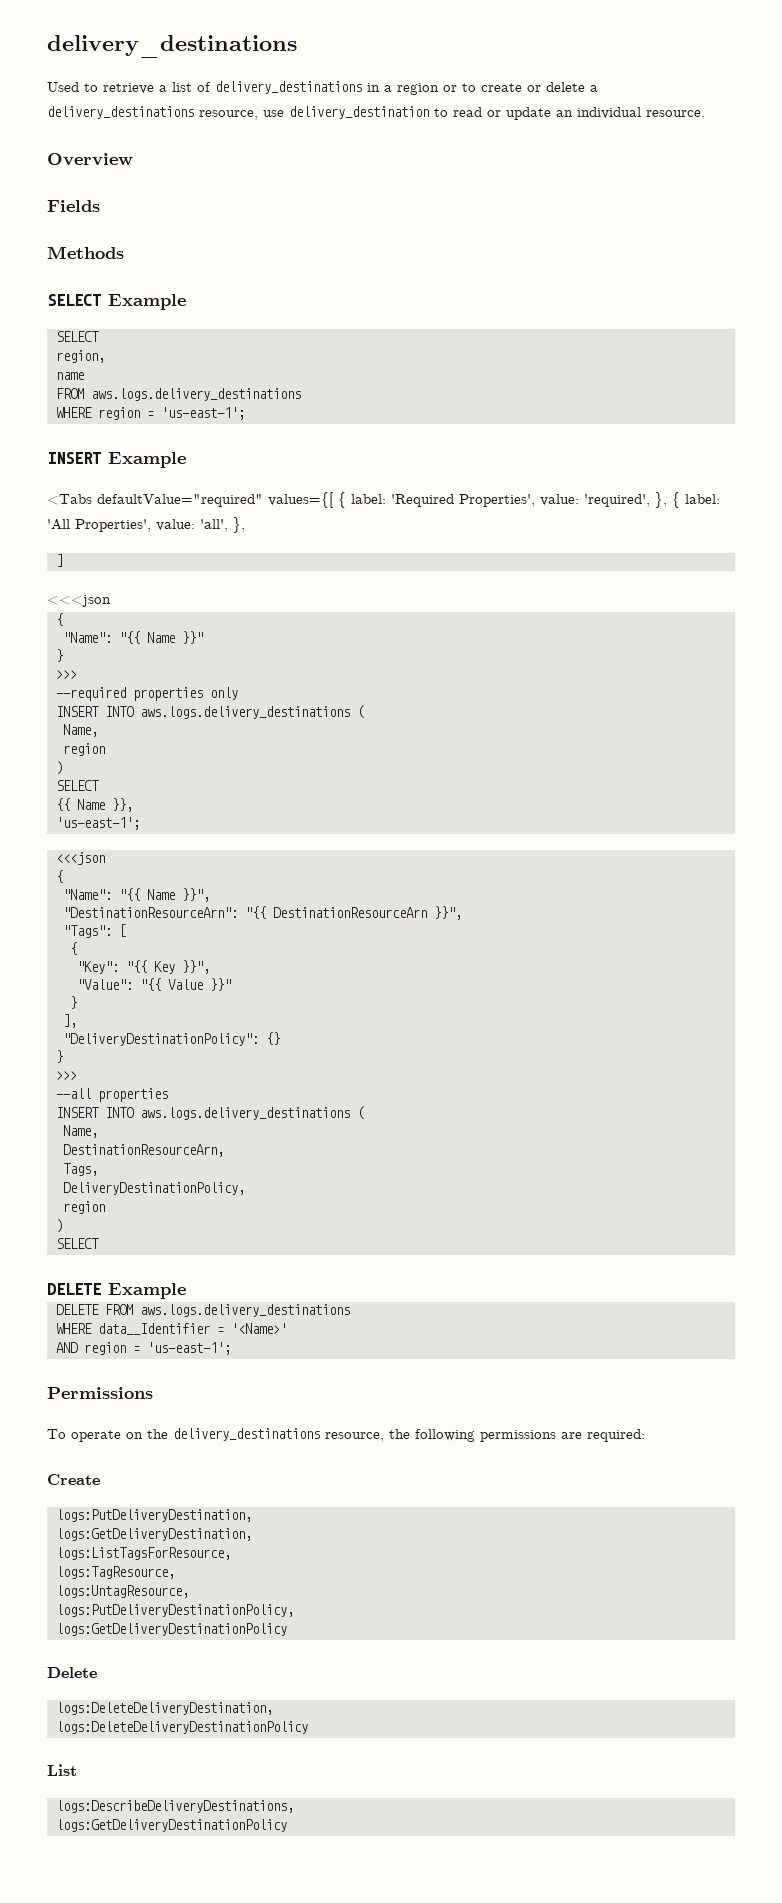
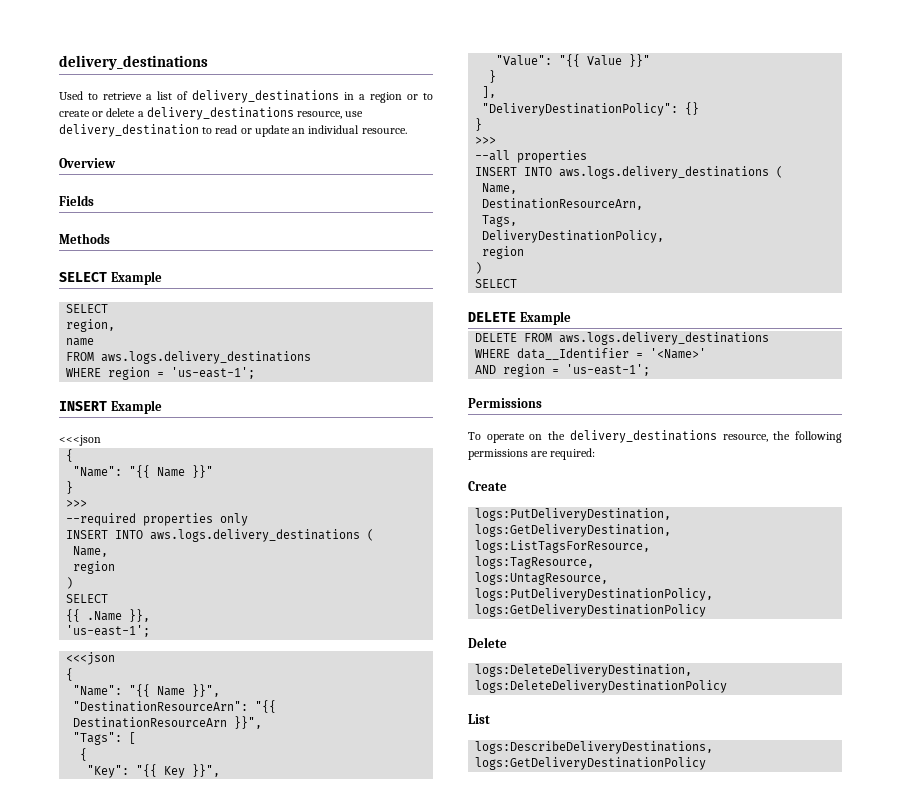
[47,492,720,508] [47,517,245,533] [55,554,63,567] // <Tabs defaultValue="required" values={[ { label: 'Required Properties', value: 'required', }, { label: 'All Properties', value: 'all', }, // ] -> (162, 407) none
[76,799,105,810] Name -> [87,611,123,621] .Name

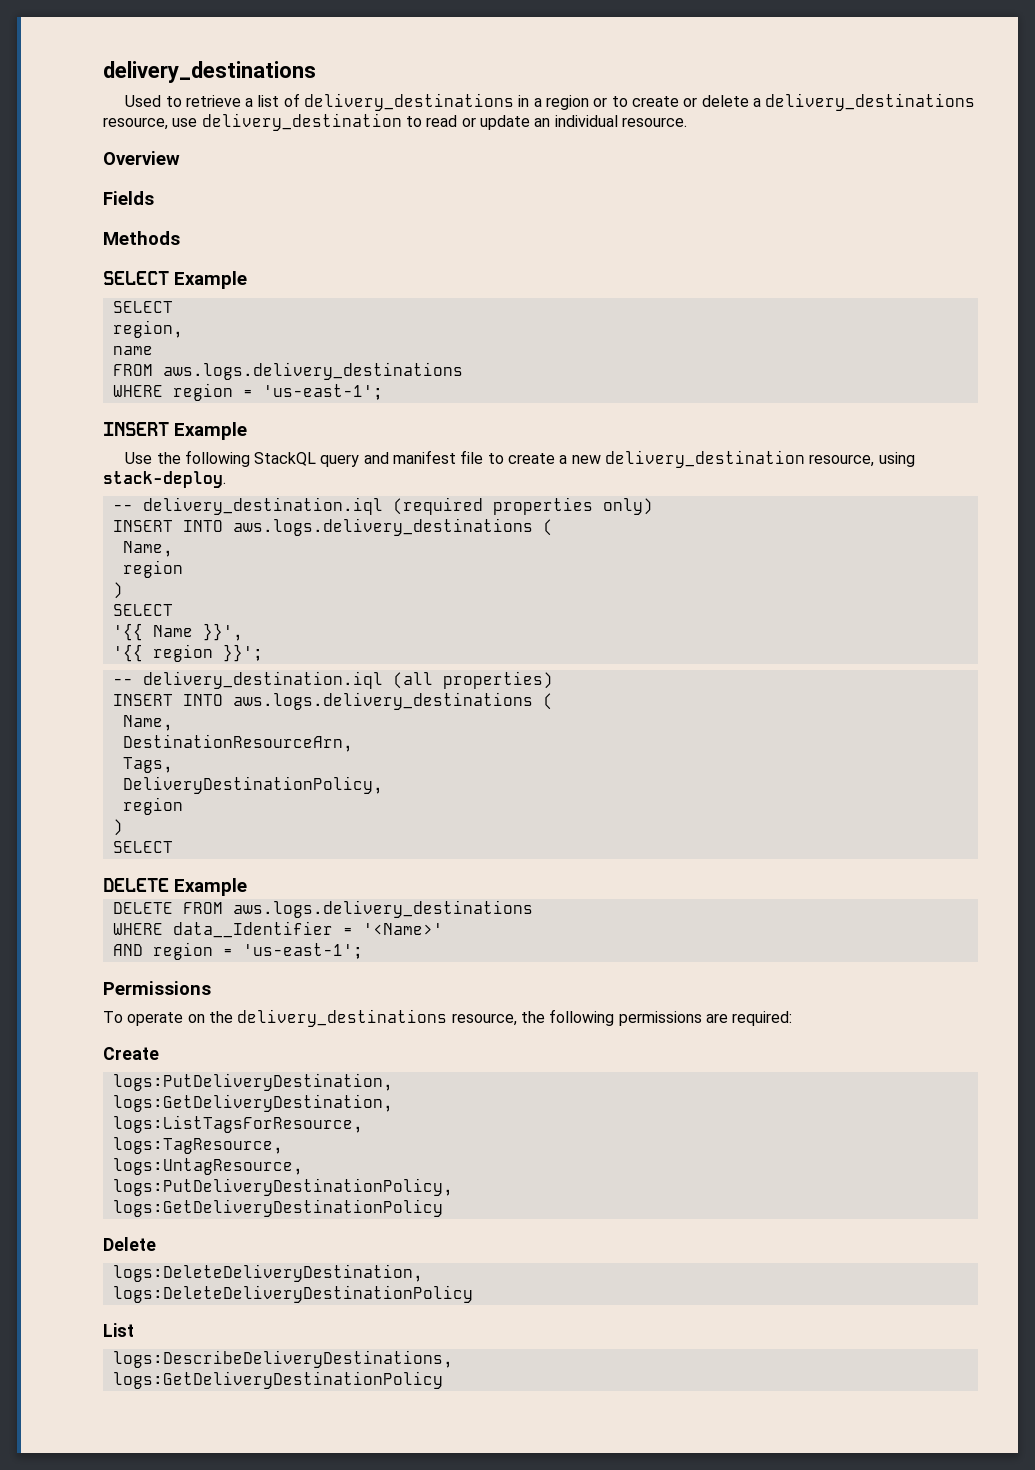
[59,435,101,446] [66,449,74,462] [73,465,214,478] [66,481,74,494] [66,500,88,507] [66,513,249,526] <<<json // { // "Name": "{{ Name }}" // } // >>> // --required properties only -> [125,450,915,468] [103,471,226,488] [112,497,653,515] Use the following StackQL query and manifest file to create a new delivery_destination resource, using stack-deploy. // -- delivery_destination.iql (required properties only)
[66,609,151,622] [66,625,151,637] [66,652,116,665] [66,668,74,681] [73,684,221,697] [73,700,277,713] [73,716,263,729] [73,732,137,745] [80,748,88,761] [87,764,221,778] [496,54,651,67] [489,70,497,83] [482,86,497,98] [482,102,700,116] [475,118,483,131] [475,137,497,144] [475,150,588,163] {{ .Name }}, // 'us-east-1'; // <<<json // { // "Name": "{{ Name }}", // "DestinationResourceArn": "{{ DestinationResourceArn }}", // "Tags": [ // { // "Key": "{{ Key }}", // "Value": "{{ Value }}" // } // ], // "DeliveryDestinationPolicy": {} // } // >>> // --all properties -> [112,623,243,641] [112,644,263,662] [112,671,553,689] '{{ Name }}', // '{{ region }}'; // -- delivery_destination.iql (all properties)

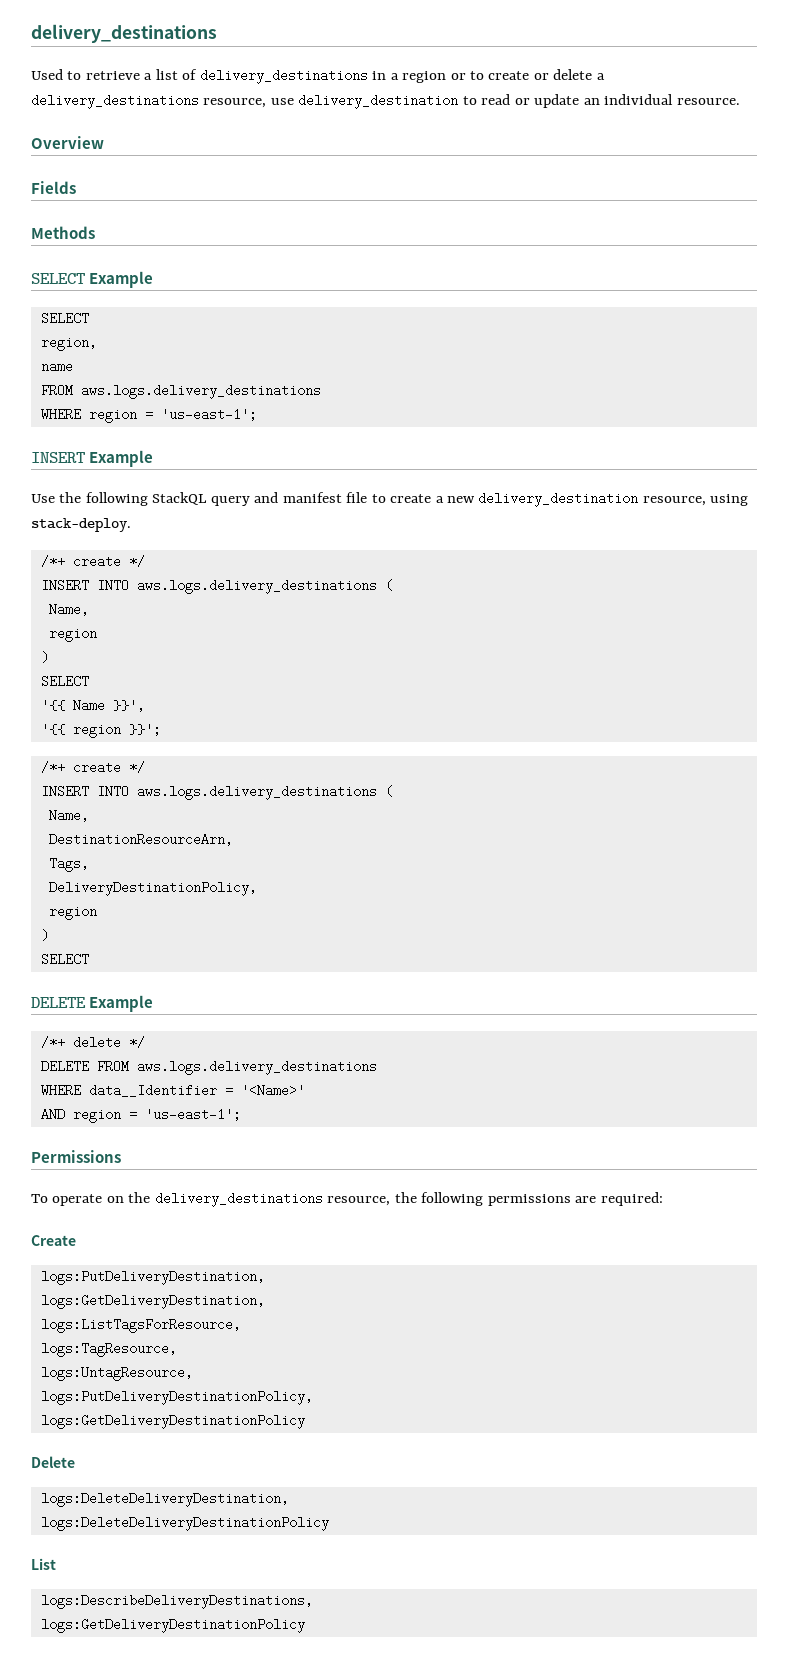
[112,497,653,515] -- delivery_destination.iql (required properties only) -> [40,555,145,568] /*+ create */
[112,671,553,689] -- delivery_destination.iql (all properties) -> [40,761,145,774] /*+ create */
(247, 887) none -> [40,1036,145,1049] // /*+ delete */

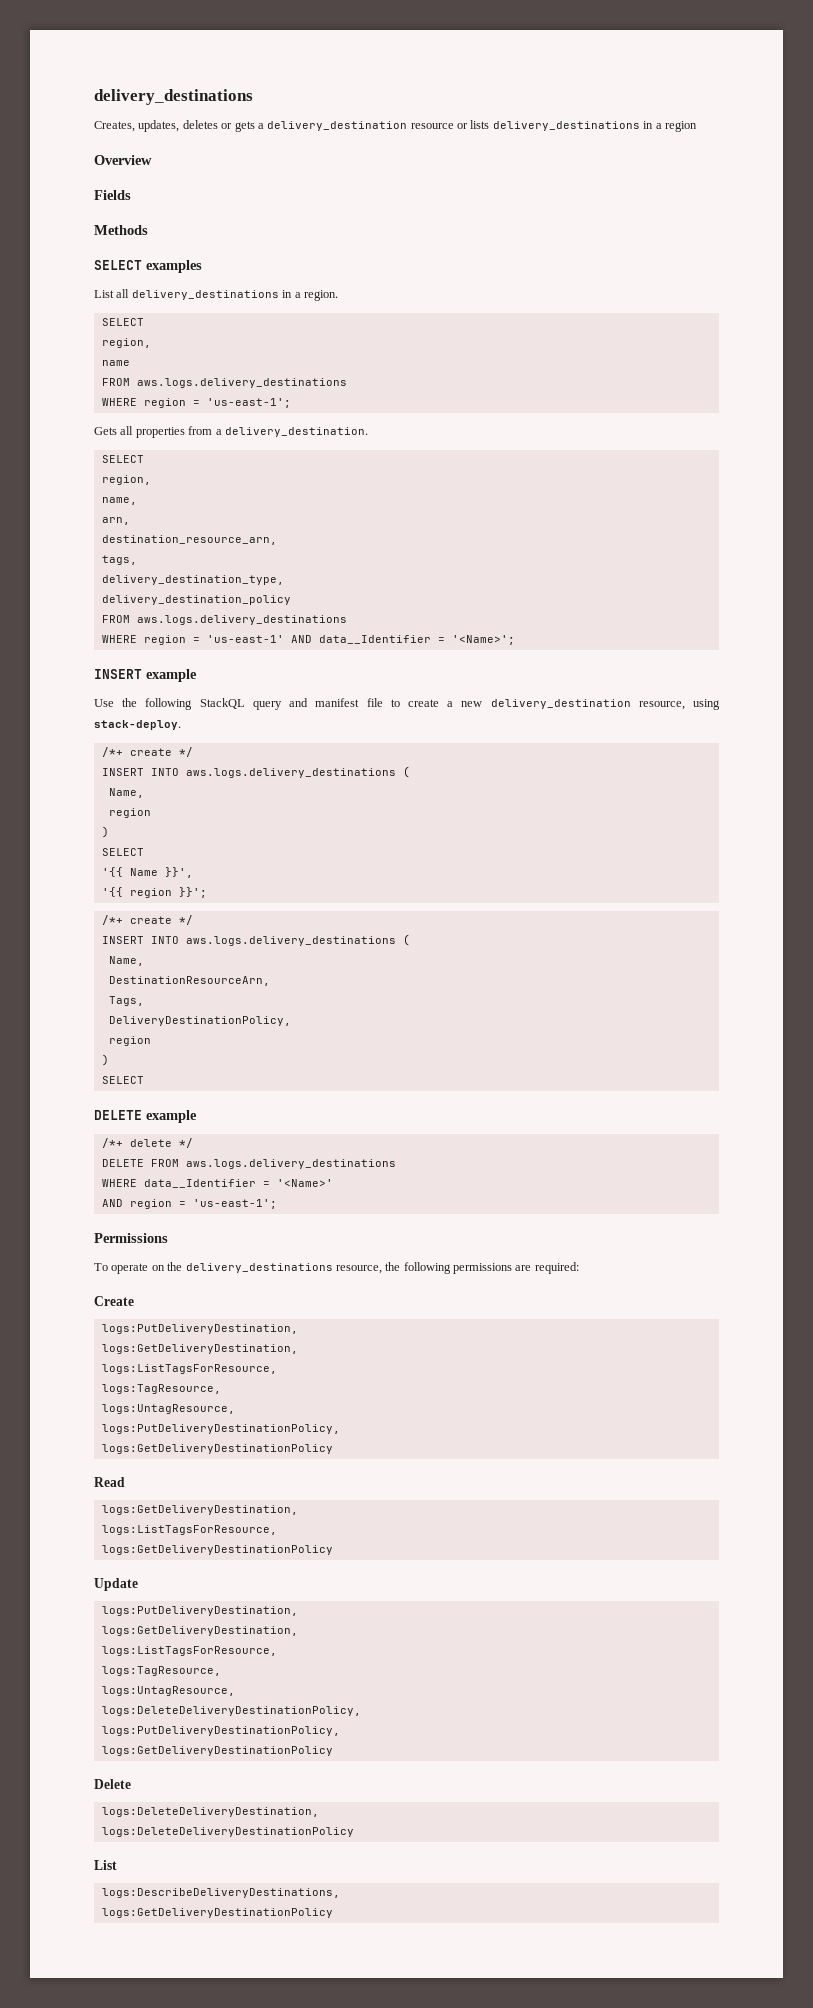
[31,69,605,84] [31,94,740,109] [31,136,104,149] [31,181,76,194] [31,226,95,239] [31,271,154,288] Used to retrieve a list of delivery_destinations in a region or to create or delete a delivery_destinations resource, use delivery_destination to read or update an individual resource. // Overview // Fields // Methods // SELECT Example -> [94,120,697,132] [94,155,152,165] [94,190,131,200] [94,225,148,235] [94,260,202,273] [94,289,338,301] Creates, updates, deletes or gets a delivery_destination resource or lists delivery_destinations in a region // Overview // Fields // Methods // SELECT examples // List all delivery_destinations in a region.
[31,450,154,467] // INSERT Example -> [94,426,368,438] [101,455,144,463] [101,475,151,485] [101,497,137,505] [101,517,130,525] [101,535,277,545] [101,555,137,565] [101,575,284,585] [101,595,291,605] [101,615,347,625] [101,635,515,645] [94,669,197,682] // Gets all properties from a delivery_destination. // SELECT // region, // name, // arn, // destination_resource_arn, // tags, // delivery_destination_type, // delivery_destination_policy // FROM aws.logs.delivery_destinations // WHERE region = 'us-east-1' AND data__Identifier = '<Name>'; // INSERT example
[89,995,154,1012] Example -> [146,1110,197,1123] example
(305, 1421) none -> [94,1477,125,1487] [101,1505,298,1515] [101,1525,277,1535] [101,1545,333,1555] [94,1578,138,1591] [101,1606,298,1616] [101,1626,298,1636] [101,1646,277,1656] [101,1666,221,1676] [101,1686,235,1696] [101,1706,361,1716] [101,1726,340,1736] [101,1746,333,1756] // Read // logs:GetDeliveryDestination, // logs:ListTagsForResource, // logs:GetDeliveryDestinationPolicy // Update // logs:PutDeliveryDestination, // logs:GetDeliveryDestination, // logs:ListTagsForResource, // logs:TagResource, // logs:UntagResource, // logs:DeleteDeliveryDestinationPolicy, // logs:PutDeliveryDestinationPolicy, // logs:GetDeliveryDestinationPolicy

